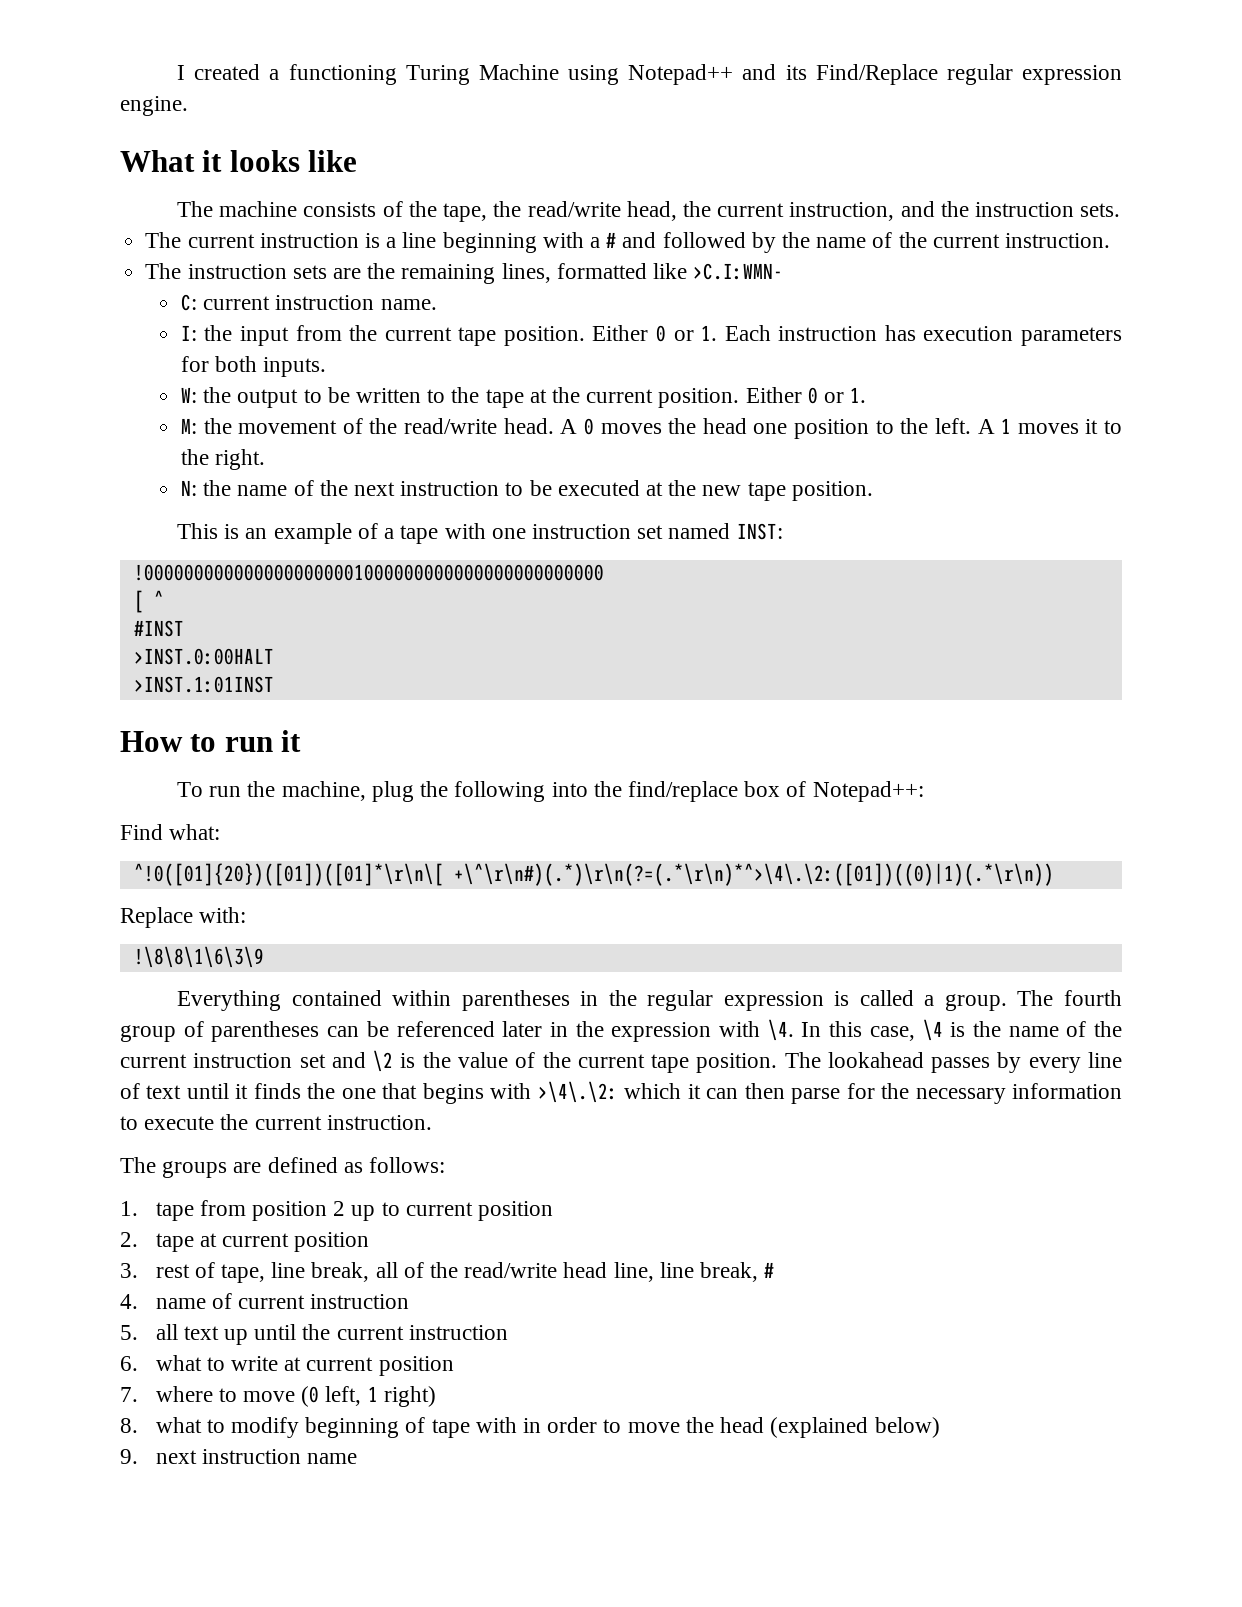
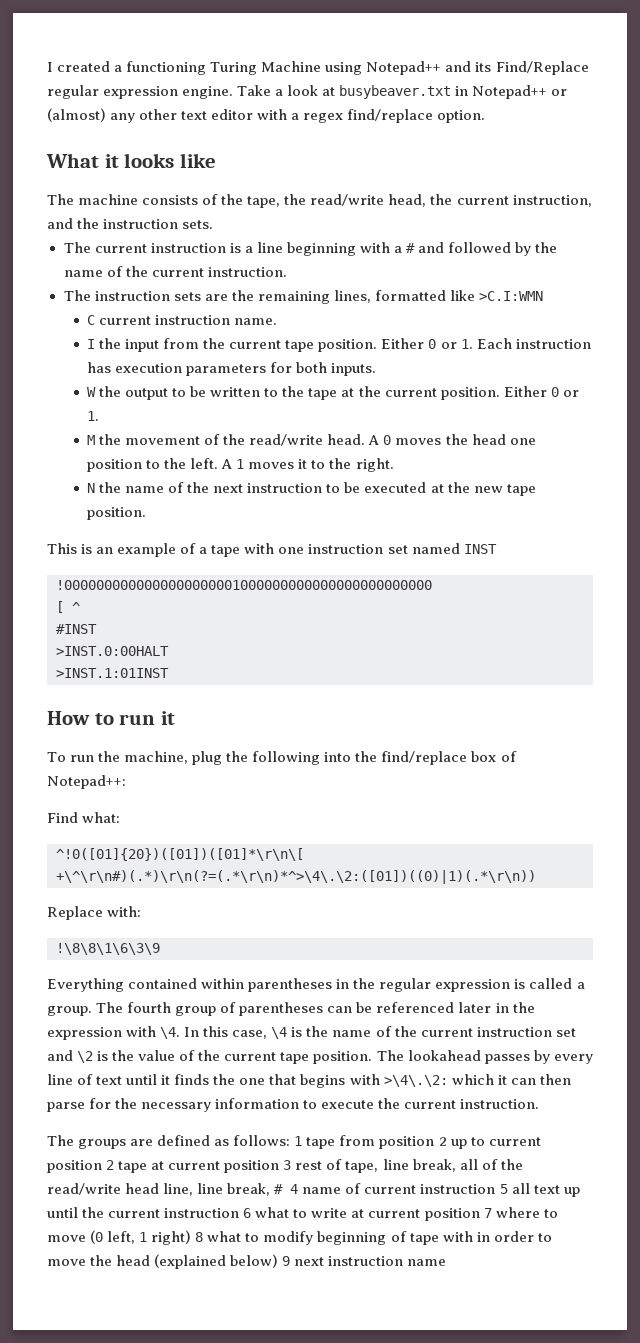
(188, 106) none -> [237,85,568,99] [47,108,486,123] Take a look at busybeaver.txt in Notepad++ or (almost) any other text editor with a regex find/replace option.
[693,263,784,280] [180,294,197,311] >C.I:WMN- // C: -> [478,291,543,301] [87,315,96,325] >C.I:WMN // C
[180,325,197,341] I: -> [87,339,96,349] I
[180,387,197,403] W: -> [87,387,97,397] W
[180,418,197,434] M: -> [87,435,96,445] M
[180,480,197,496] N: -> [87,483,96,493] N
[736,523,783,540] INST: -> [463,544,497,554] INST
[120,1201,138,1216] // 1. -> [294,1136,303,1146] 1
[120,1232,138,1247] // 2. -> [106,1160,115,1170] 2
[120,1263,138,1278] // 3. -> [283,1160,292,1170] 3
[120,1294,138,1309] // 4. -> [290,1184,299,1194] 4
[120,1325,138,1340] // 5. -> [499,1184,508,1194] 5
[120,1356,138,1371] // 6. -> [243,1208,252,1218] 6
[120,1387,138,1402] // 7. -> [483,1208,492,1218] 7
[120,1418,138,1433] // 8. -> [195,1232,204,1242] 8
[120,1449,138,1464] // 9. -> [282,1256,291,1266] 9

